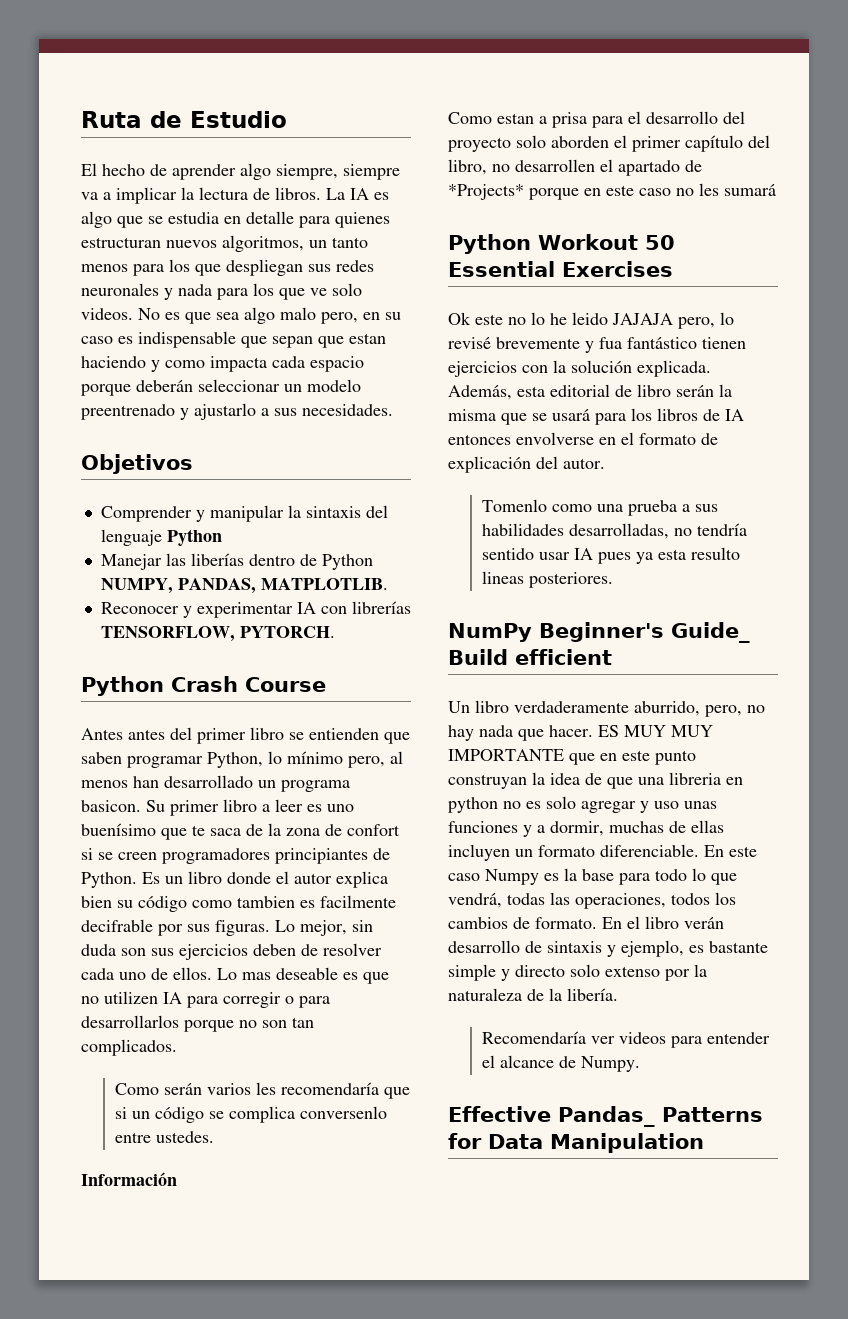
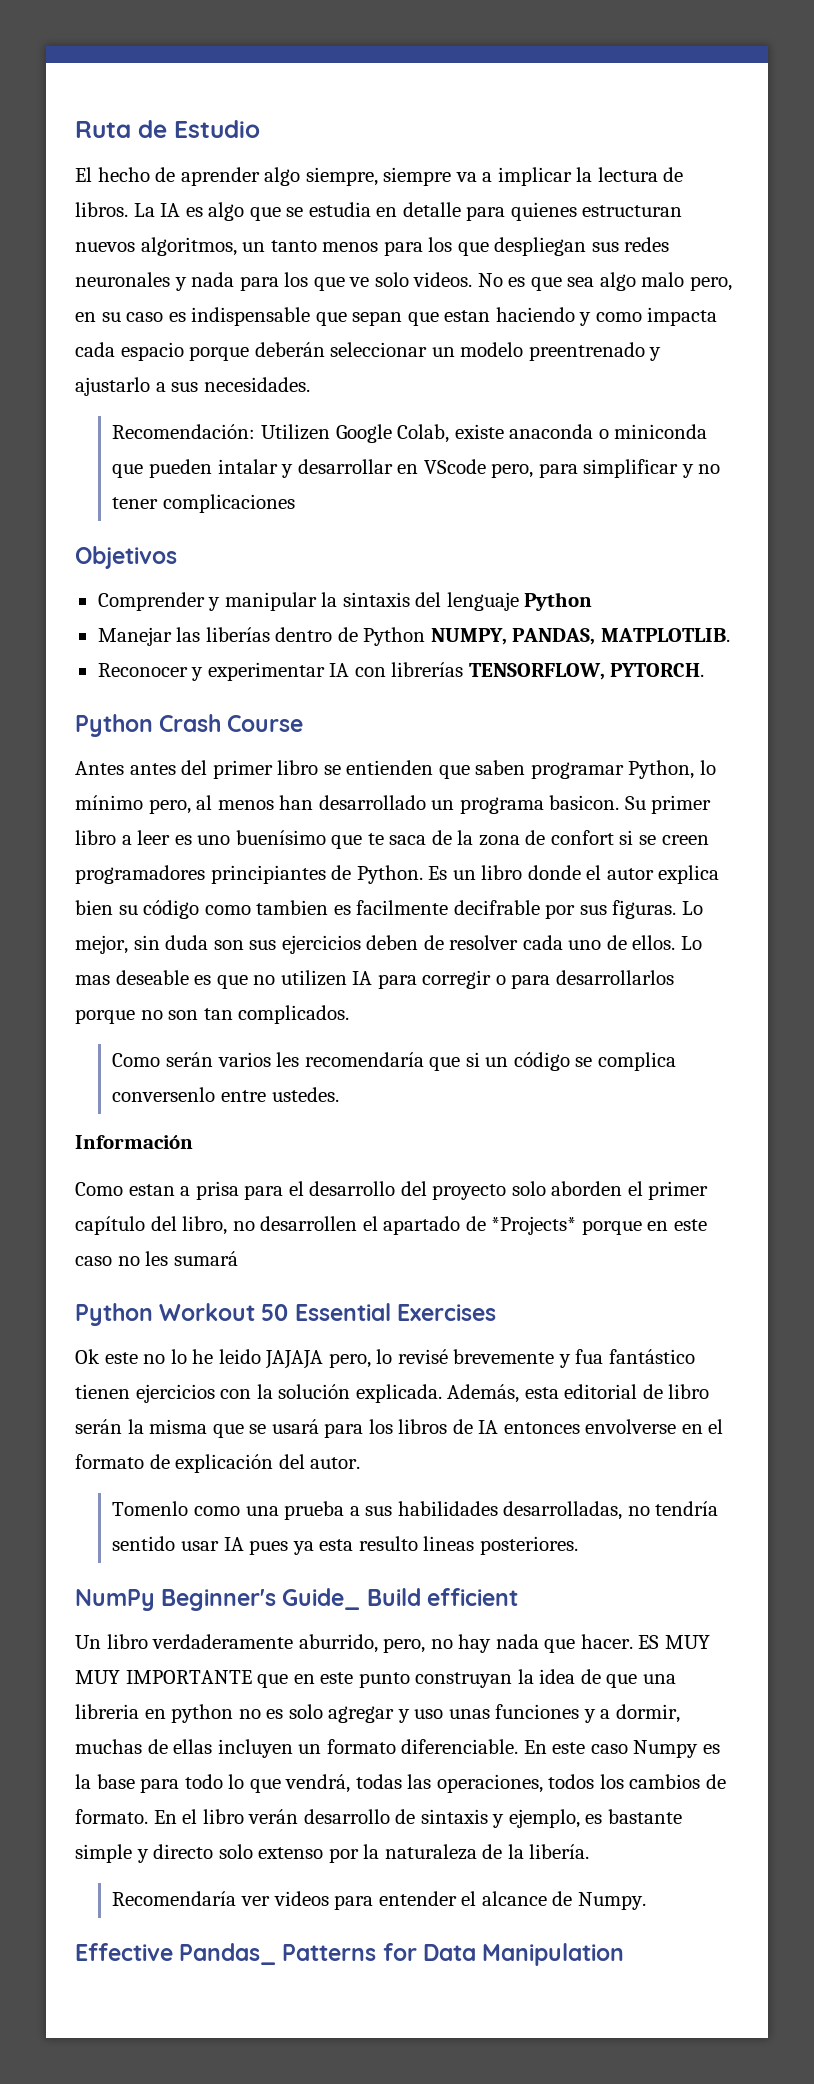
(393, 410) none -> [112,424,708,443] [112,459,721,478] [112,494,295,513] // Recomendación: Utilizen Google Colab, existe anaconda o miniconda que pueden intalar y desarrollar en VScode pero, para simplificar y no tener complicaciones

